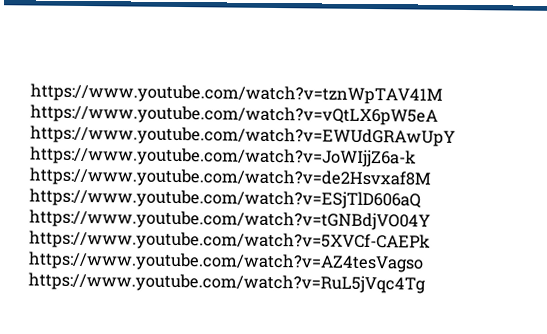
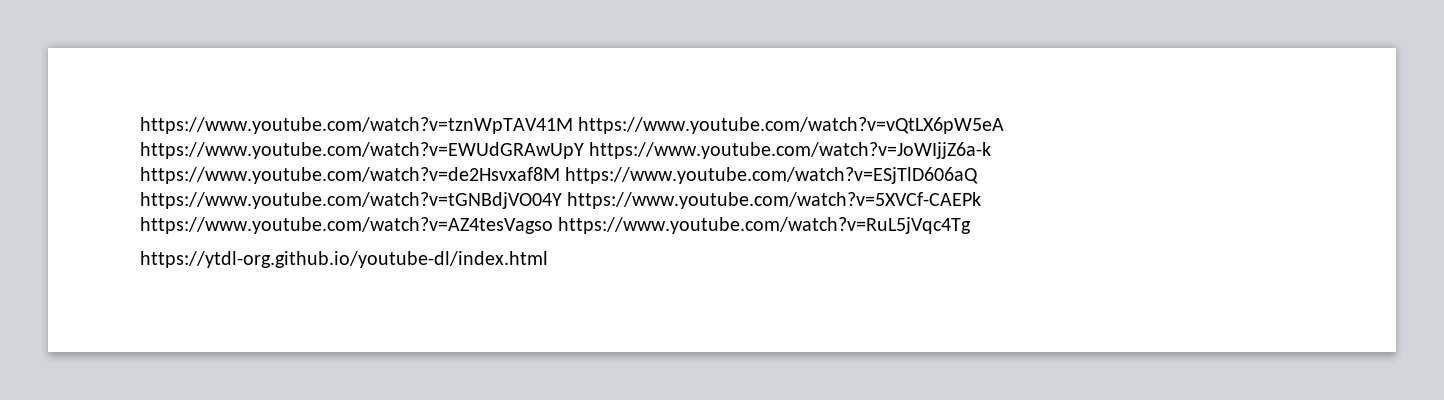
(426, 283) none -> [140,251,548,268] // https://ytdl-org.github.io/youtube-dl/index.html

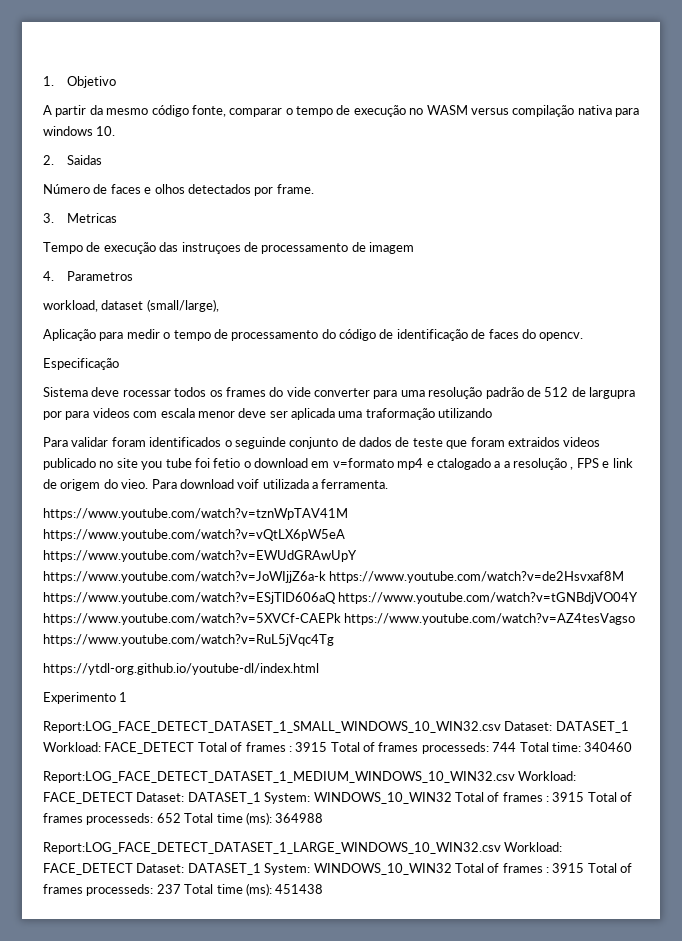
(140, 125) none -> [43,76,116,88] [43,105,639,117] [43,126,116,136] [43,155,102,165] [43,184,314,196] [43,213,117,223] [43,242,414,254] [43,271,133,281] [43,299,219,312] [43,329,584,341] [43,358,119,370] [43,387,635,399] [43,408,493,420] [43,437,601,449] [43,458,633,470] [43,479,389,491] 1. Objetivo // A partir da mesmo código fonte, comparar o tempo de execução no WASM versus compilação nativa para windows 10. // 2. Saidas // Número de faces e olhos detectados por frame. // 3. Metricas // Tempo de execução das instruçoes de processamento de imagem // 4. Parametros // workload, dataset (small/large), // Aplicação para medir o tempo de processamento do código de identificação de faces do opencv. // Especificação // Sistema deve rocessar todos os frames do vide converter para uma resolução padrão de 512 de largupra por para videos com escala menor deve ser aplicada uma traformação utilizando // Para validar foram identificados o seguinde conjunto de dados de teste que foram extraidos videos publicado no site you tube foi fetio o download em v=formato mp4 e ctalogado a a resolução , FPS e link de origem do vieo. Para download voif utilizada a ferramenta. //
(548, 259) none -> [43,692,128,704] [43,721,629,733] [43,742,633,754] [43,771,577,783] [43,792,633,804] [43,812,324,825] [43,842,563,854] [43,863,633,875] [43,883,324,896] // Experimento 1 // Report:LOG_FACE_DETECT_DATASET_1_SMALL_WINDOWS_10_WIN32.csv Dataset: DATASET_1 Workload: FACE_DETECT Total of frames : 3915 Total of frames processeds: 744 Total time: 340460 // Report:LOG_FACE_DETECT_DATASET_1_MEDIUM_WINDOWS_10_WIN32.csv Workload: FACE_DETECT Dataset: DATASET_1 System: WINDOWS_10_WIN32 Total of frames : 3915 Total of frames processeds: 652 Total time (ms): 364988 // Report:LOG_FACE_DETECT_DATASET_1_LARGE_WINDOWS_10_WIN32.csv Workload: FACE_DETECT Dataset: DATASET_1 System: WINDOWS_10_WIN32 Total of frames : 3915 Total of frames processeds: 237 Total time (ms): 451438

